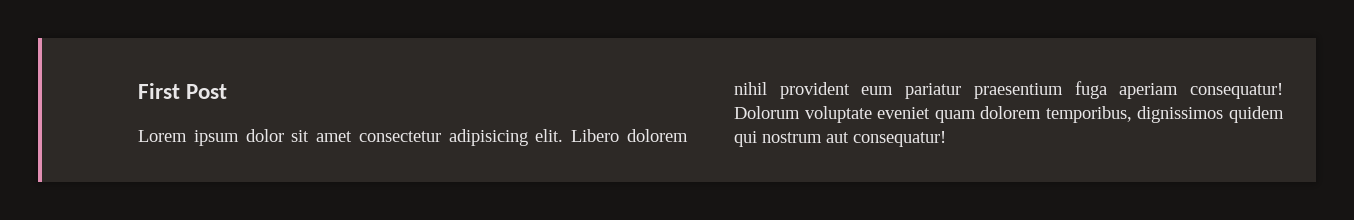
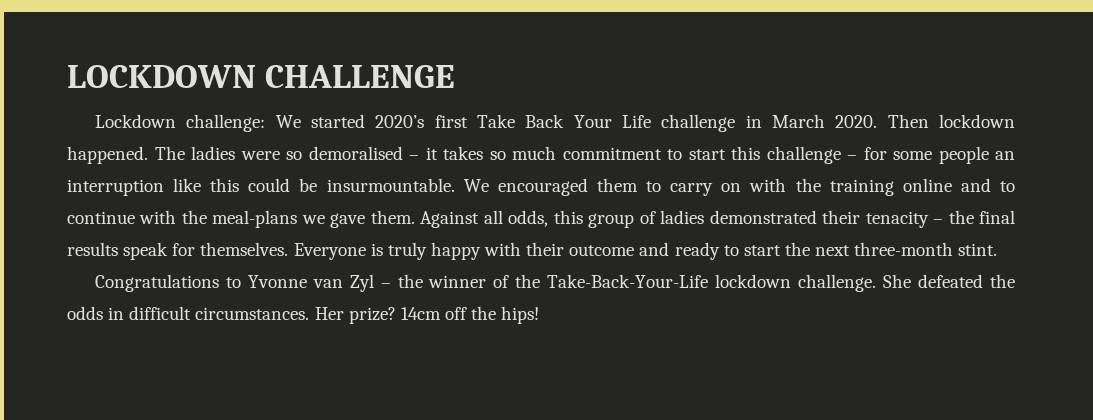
[138,83,228,99] [138,129,688,146] [734,81,1283,99] [734,106,1284,123] [734,131,946,147] First Post // Lorem ipsum dolor sit amet consectetur adipisicing elit. Libero dolorem nihil provident eum pariatur praesentium fuga aperiam consequatur! Dolorum voluptate eveniet quam dolorem temporibus, dignissimos quidem qui nostrum aut consequatur! -> [67,65,456,88] [94,114,1015,132] [67,146,1015,164] [67,178,1016,196] [67,210,1016,228] [67,242,998,260] [94,274,1015,292] [67,306,540,324] LOCKDOWN CHALLENGE // Lockdown challenge: We started 2020’s first Take Back Your Life challenge in March 2020. Then lockdown happened. The ladies were so demoralised – it takes so much commitment to start this challenge – for some people an interruption like this could be insurmountable. We encouraged them to carry on with the training online and to continue with the meal-plans we gave them. Against all odds, this group of ladies demonstrated their tenacity – the final results speak for themselves. Everyone is truly happy with their outcome and ready to start the next three-month stint. // Congratulations to Yvonne van Zyl – the winner of the Take-Back-Your-Life lockdown challenge. She defeated the odds in difficult circumstances. Her prize? 14cm off the hips!

